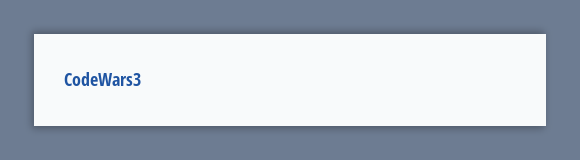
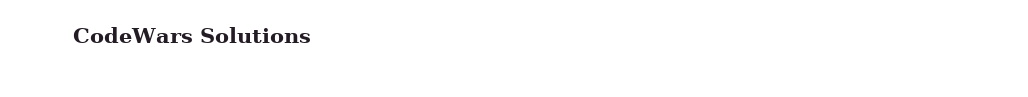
[64,72,141,86] CodeWars3 -> [73,27,311,43] CodeWars Solutions

